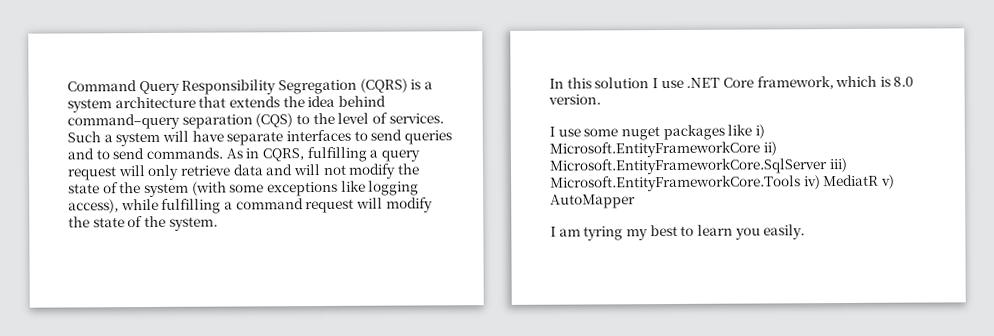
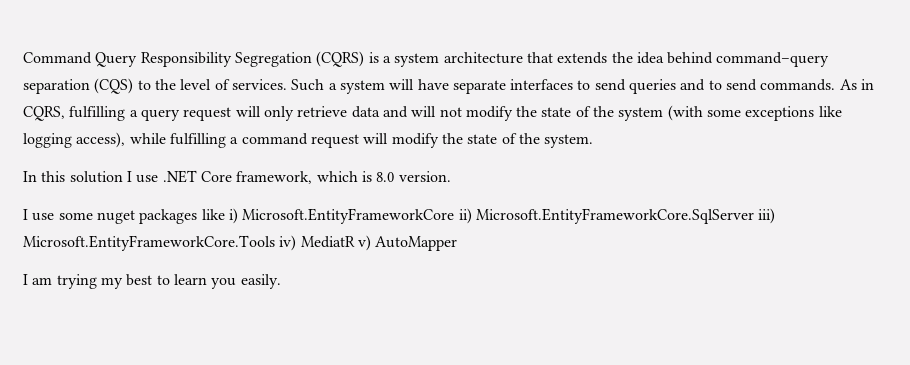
[583,226,624,241] tyring -> [56,274,97,289] trying

